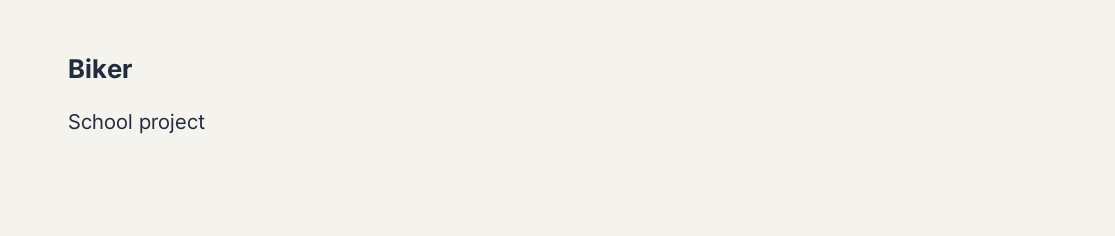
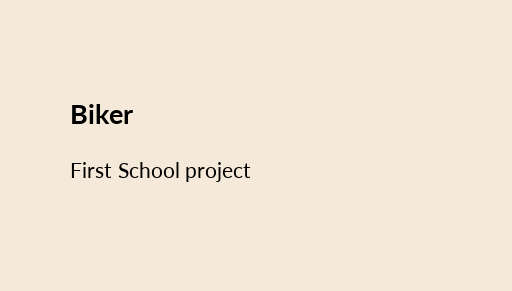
(132, 68) none -> [70,162,112,178] First

